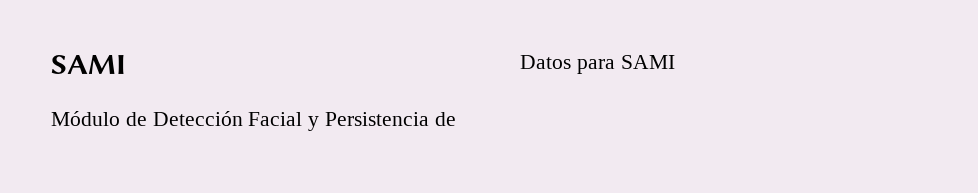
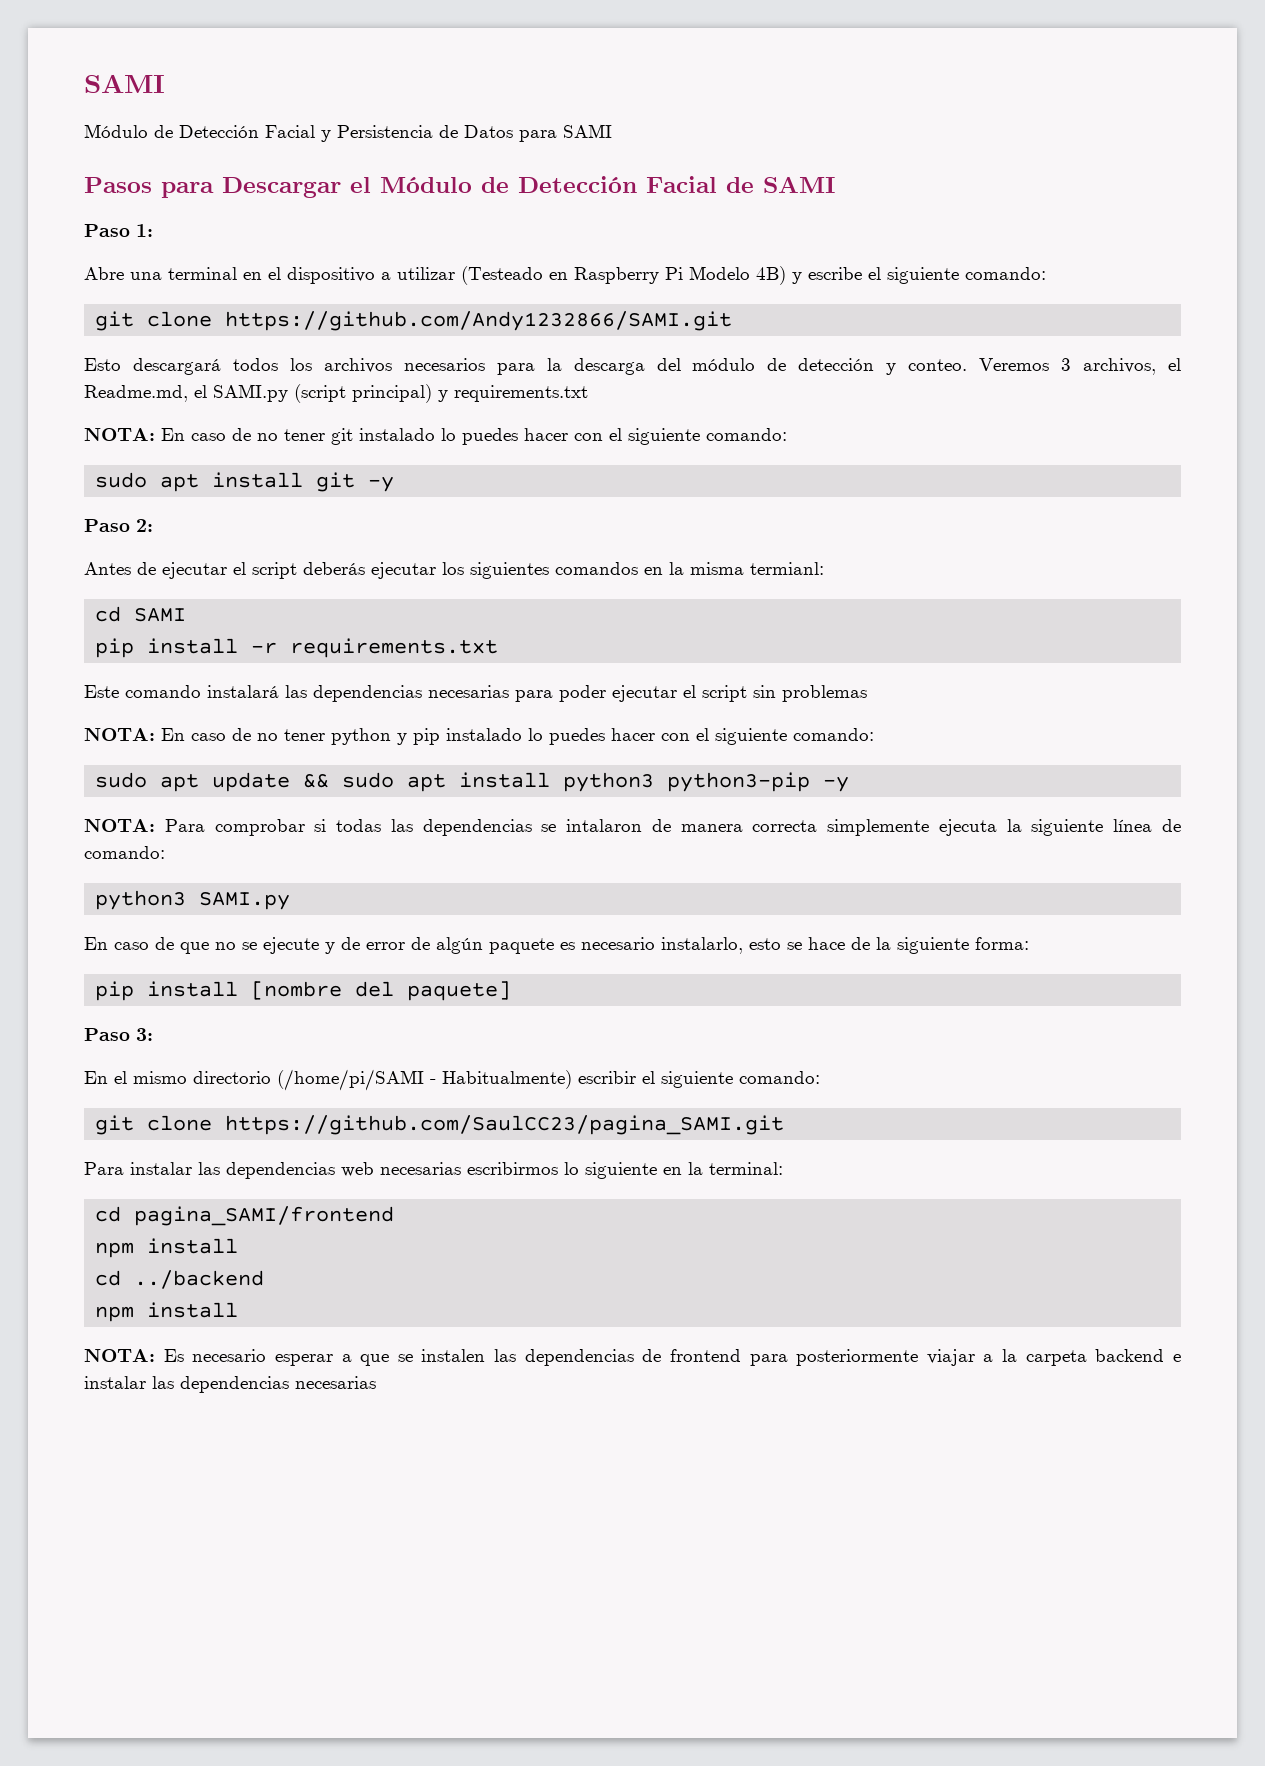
(675, 62) none -> [84,176,835,198] [84,224,153,237] [84,266,1046,285] [95,311,733,331] [84,358,1181,375] [84,384,588,403] [84,428,787,445] [95,472,395,492] [84,519,153,532] [84,562,824,579] [95,606,187,622] [95,638,499,658] [84,685,867,702] [84,728,874,745] [95,772,850,792] [84,819,1181,836] [84,846,165,859] [95,890,291,910] [84,937,1029,954] [95,981,512,1001] [84,1028,153,1041] [84,1069,820,1091] [95,1115,785,1135] [84,1162,783,1179] [95,1206,395,1226] [95,1238,239,1258] [95,1270,265,1289] [95,1302,239,1322] [84,1349,1181,1366] [84,1376,376,1393] // Pasos para Descargar el Módulo de Detección Facial de SAMI // Paso 1: // Abre una terminal en el dispositivo a utilizar (Testeado en Raspberry Pi Modelo 4B) y escribe el siguiente comando: // git clone https://github.com/Andy1232866/SAMI.git // Esto descargará todos los archivos necesarios para la descarga del módulo de detección y conteo. Veremos 3 archivos, el Readme.md, el SAMI.py (script principal) y requirements.txt // NOTA: En caso de no tener git instalado lo puedes hacer con el siguiente comando: // sudo apt install git -y // Paso 2: // Antes de ejecutar el script deberás ejecutar los siguientes comandos en la misma termianl: // cd SAMI // pip install -r requirements.txt // Este comando instalará las dependencias necesarias para poder ejecutar el script sin problemas // NOTA: En caso de no tener python y pip instalado lo puedes hacer con el siguiente comando: // sudo apt update && sudo apt install python3 python3-pip -y // NOTA: Para comprobar si todas las dependencias se intalaron de manera correcta simplemente ejecuta la siguiente línea de comando: // python3 SAMI.py // En caso de que no se ejecute y de error de algún paquete es necesario instalarlo, esto se hace de la siguiente forma: // pip install [nombre del paquete] // Paso 3: // En el mismo directorio (/home/pi/SAMI - Habitualmente) escribir el siguiente comando: // git clone https://github.com/SaulCC23/pagina_SAMI.git // Para instalar las dependencias web necesarias escribirmos lo siguiente en la terminal: // cd pagina_SAMI/frontend // npm install // cd ../backend // npm install // NOTA: Es necesario esperar a que se instalen las dependencias de frontend para posteriormente viajar a la carpeta backend e instalar las dependencias necesarias

